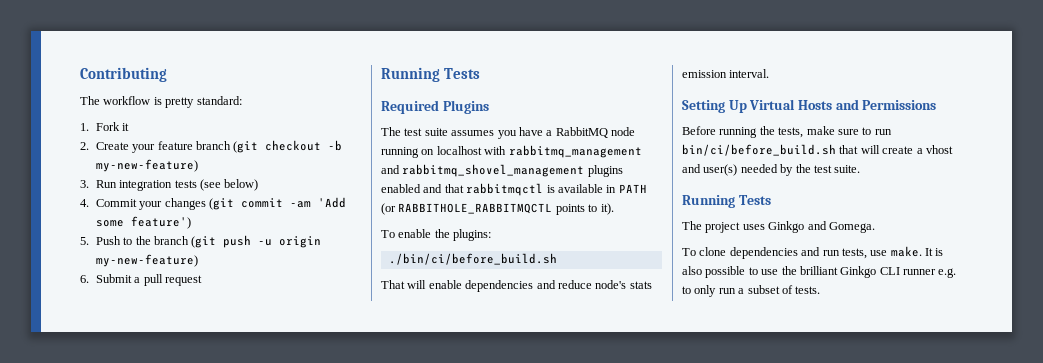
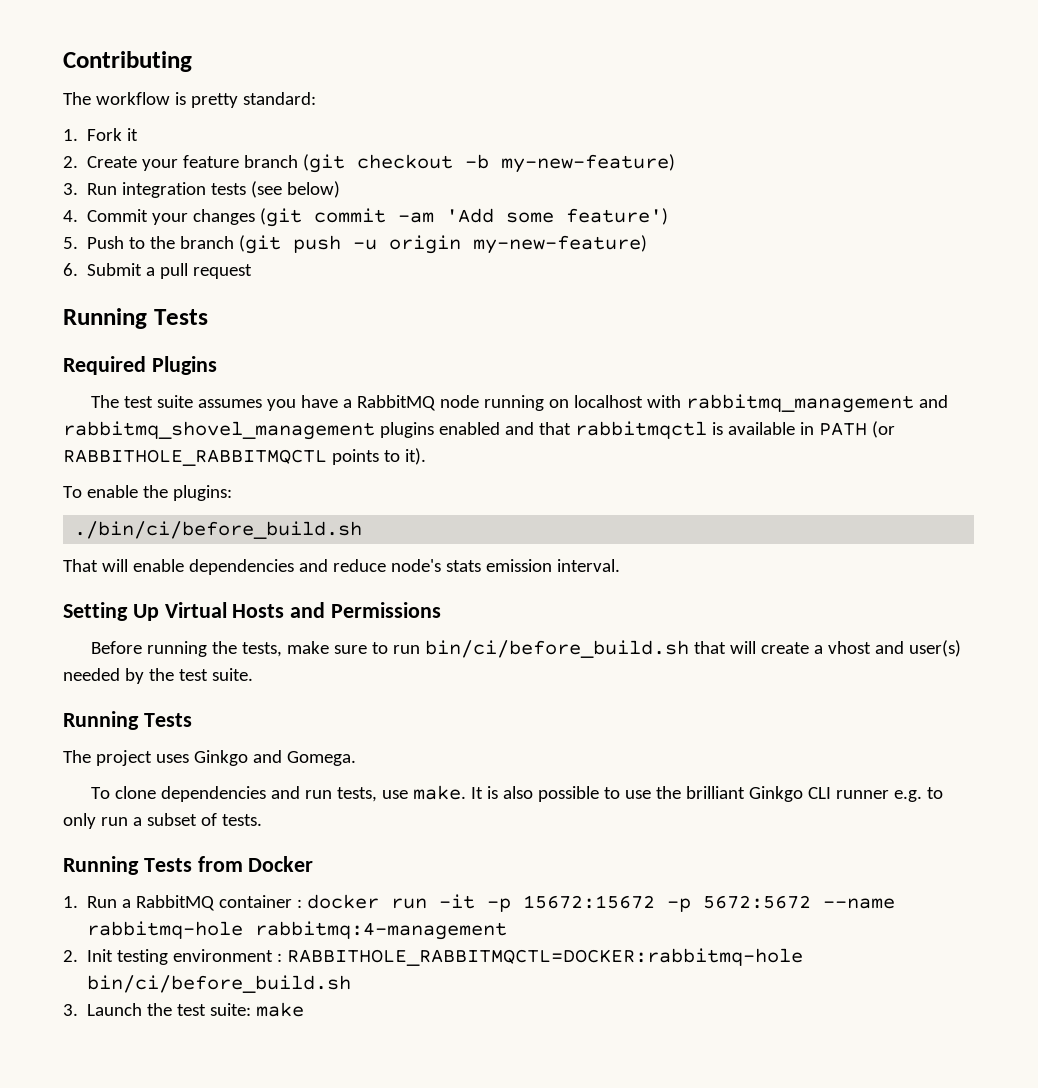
(821, 290) none -> [63,856,314,875] [63,894,896,912] [87,921,508,940] [63,948,804,966] [87,975,352,993] [63,1002,305,1017] // Running Tests from Docker // 1. Run a RabbitMQ container : docker run -it -p 15672:15672 -p 5672:5672 --name rabbitmq-hole rabbitmq:4-management // 2. Init testing environment : RABBITHOLE_RABBITMQCTL=DOCKER:rabbitmq-hole bin/ci/before_build.sh // 3. Launch the test suite: make

